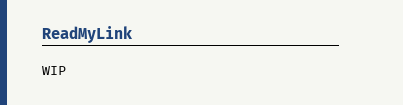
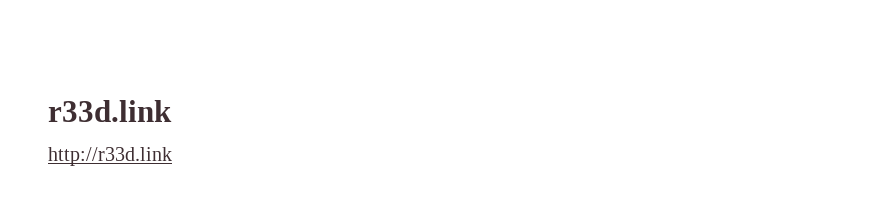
[42,26,133,43] [42,66,66,75] ReadMyLink // WIP -> [48,100,172,122] [48,147,172,166] r33d.link // http://r33d.link

